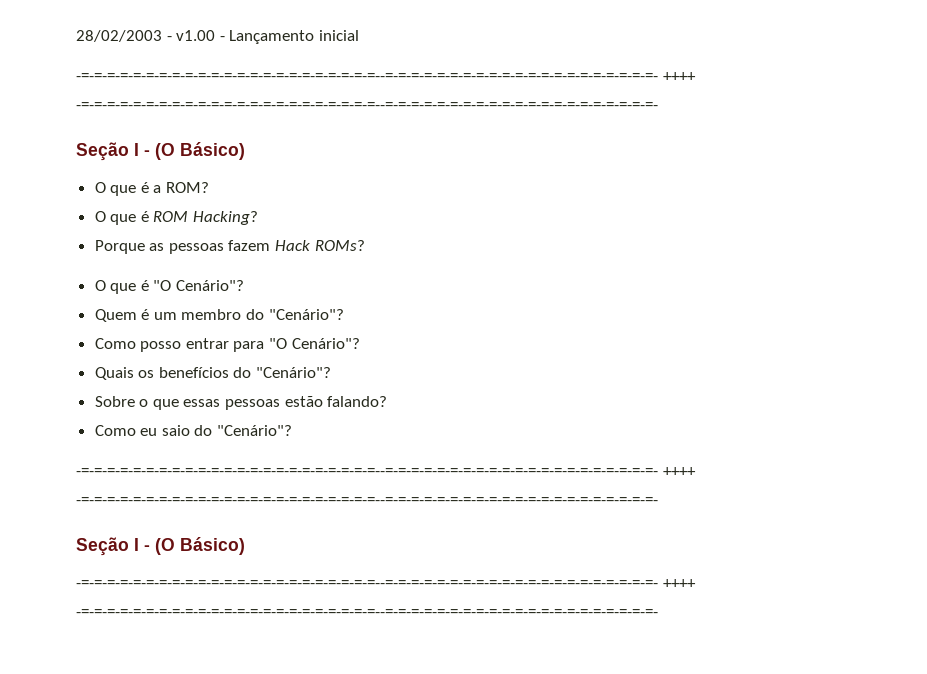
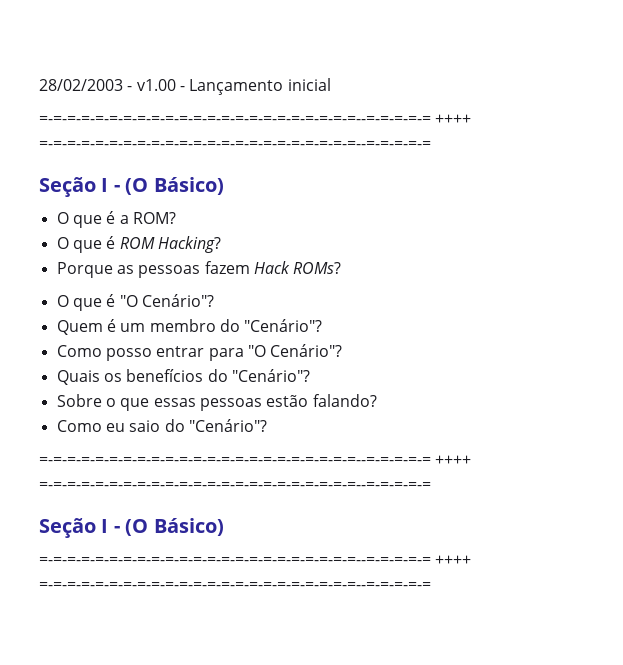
[76,72,696,81] [76,102,658,110] -=-=-=-=-=-=-=-=-=-=-=-=-=-=-=-=-=-=-=-=-=-=-=--=-=-=-=-=-=-=-=-=-=-=-=-=-=-=-=-=-=-=-=-=- ++++ -=-=-=-=-=-=-=-=-=-=-=-=-=-=-=-=-=-=-=-=-=-=-=--=-=-=-=-=-=-=-=-=-=-=-=-=-=-=-=-=-=-=-=-=- -> [39,114,472,124] [39,141,431,149] =-=-=-=-=-=-=-=-=-=-=-=-=-=-=-=-=-=-=-=-=-=-=--=-=-=-=-= ++++ =-=-=-=-=-=-=-=-=-=-=-=-=-=-=-=-=-=-=-=-=-=-=--=-=-=-=-=
[76,467,696,476] [76,497,658,505] [76,537,245,556] [76,579,696,588] [76,609,658,617] -=-=-=-=-=-=-=-=-=-=-=-=-=-=-=-=-=-=-=-=-=-=-=--=-=-=-=-=-=-=-=-=-=-=-=-=-=-=-=-=-=-=-=-=- ++++ -=-=-=-=-=-=-=-=-=-=-=-=-=-=-=-=-=-=-=-=-=-=-=--=-=-=-=-=-=-=-=-=-=-=-=-=-=-=-=-=-=-=-=-=- // Seção I - (O Básico) // -=-=-=-=-=-=-=-=-=-=-=-=-=-=-=-=-=-=-=-=-=-=-=--=-=-=-=-=-=-=-=-=-=-=-=-=-=-=-=-=-=-=-=-=- ++++ -=-=-=-=-=-=-=-=-=-=-=-=-=-=-=-=-=-=-=-=-=-=-=--=-=-=-=-=-=-=-=-=-=-=-=-=-=-=-=-=-=-=-=-=- -> [39,455,472,465] [39,482,431,490] [39,518,224,538] [39,555,472,565] [39,582,431,590] =-=-=-=-=-=-=-=-=-=-=-=-=-=-=-=-=-=-=-=-=-=-=--=-=-=-=-= ++++ =-=-=-=-=-=-=-=-=-=-=-=-=-=-=-=-=-=-=-=-=-=-=--=-=-=-=-= // Seção I - (O Básico) // =-=-=-=-=-=-=-=-=-=-=-=-=-=-=-=-=-=-=-=-=-=-=--=-=-=-=-= ++++ =-=-=-=-=-=-=-=-=-=-=-=-=-=-=-=-=-=-=-=-=-=-=--=-=-=-=-=

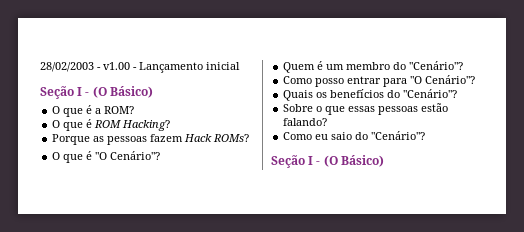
[39,114,472,124] [39,141,431,149] // =-=-=-=-=-=-=-=-=-=-=-=-=-=-=-=-=-=-=-=-=-=-=--=-=-=-=-= ++++ =-=-=-=-=-=-=-=-=-=-=-=-=-=-=-=-=-=-=-=-=-=-=--=-=-=-=-= -> (240, 66) none
[39,455,472,465] [39,482,431,490] [39,518,224,538] [39,555,472,565] [39,582,431,590] // =-=-=-=-=-=-=-=-=-=-=-=-=-=-=-=-=-=-=-=-=-=-=--=-=-=-=-= ++++ =-=-=-=-=-=-=-=-=-=-=-=-=-=-=-=-=-=-=-=-=-=-=--=-=-=-=-= // Seção I - (O Básico) // =-=-=-=-=-=-=-=-=-=-=-=-=-=-=-=-=-=-=-=-=-=-=--=-=-=-=-= ++++ =-=-=-=-=-=-=-=-=-=-=-=-=-=-=-=-=-=-=-=-=-=-=--=-=-=-=-= -> [271,155,384,168] // Seção I - (O Básico)

